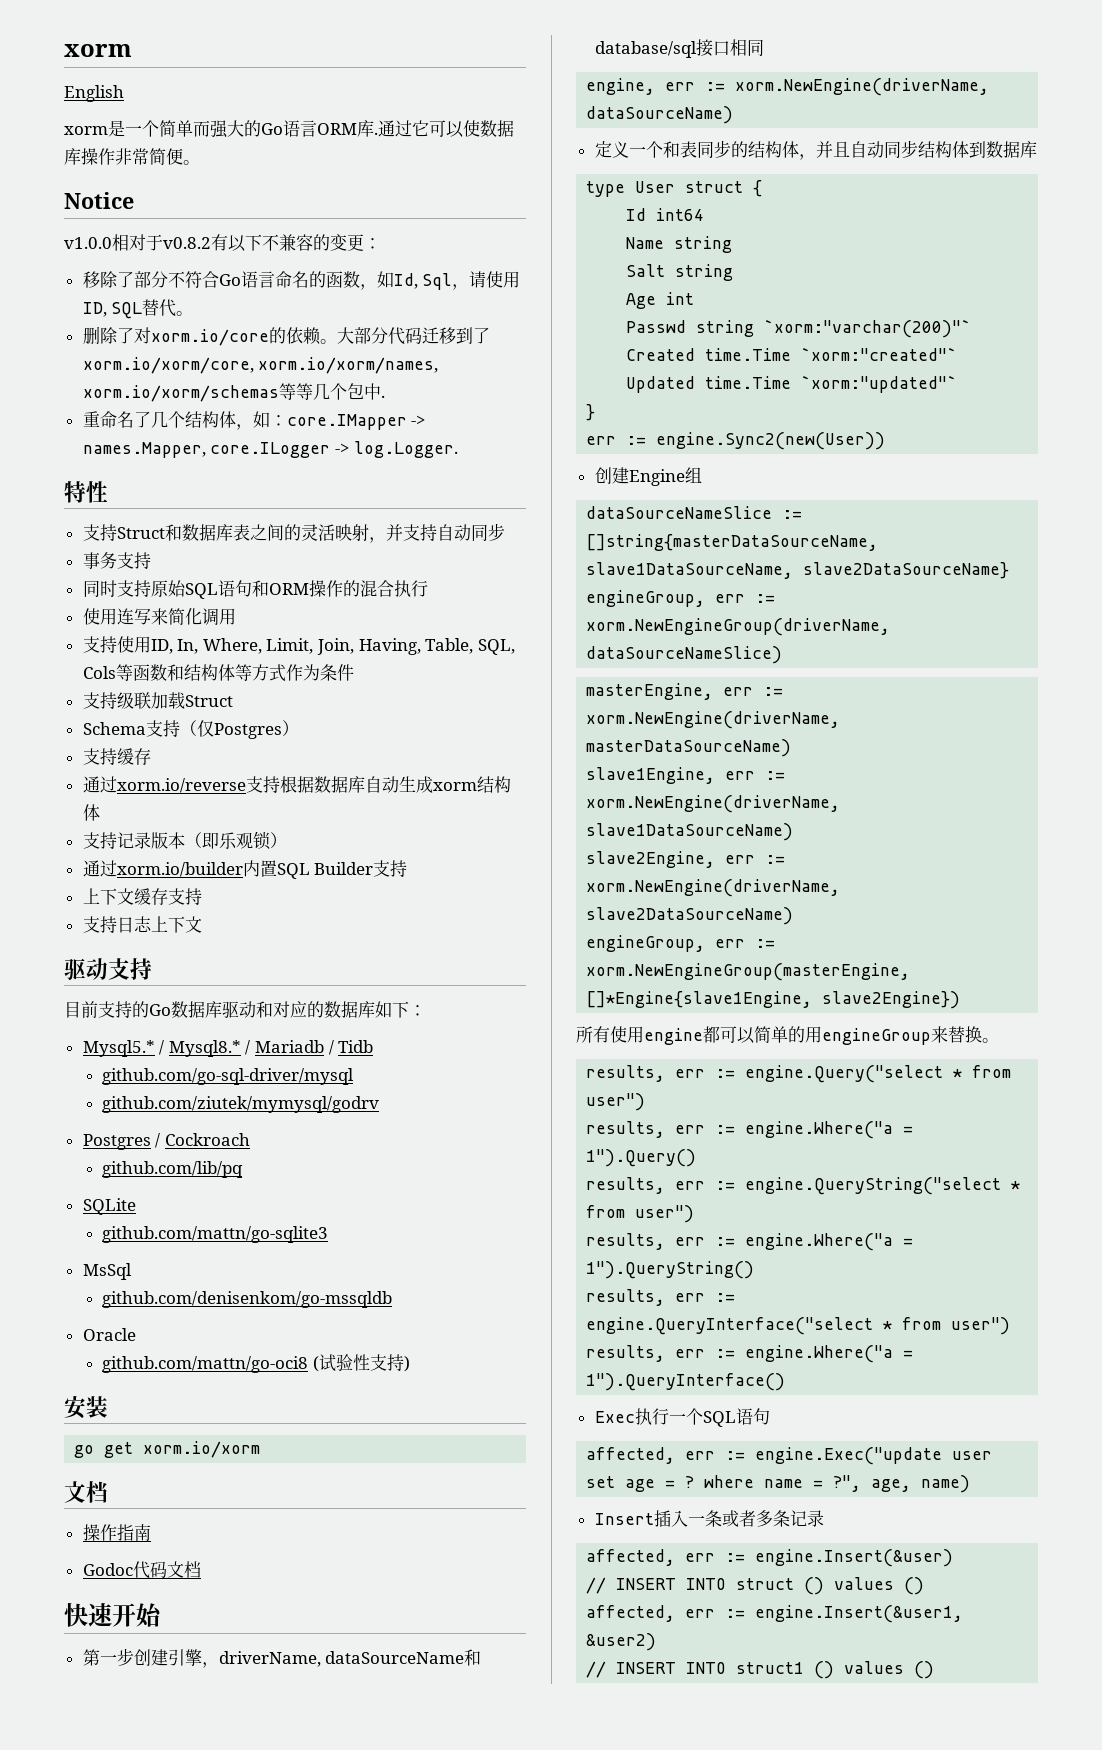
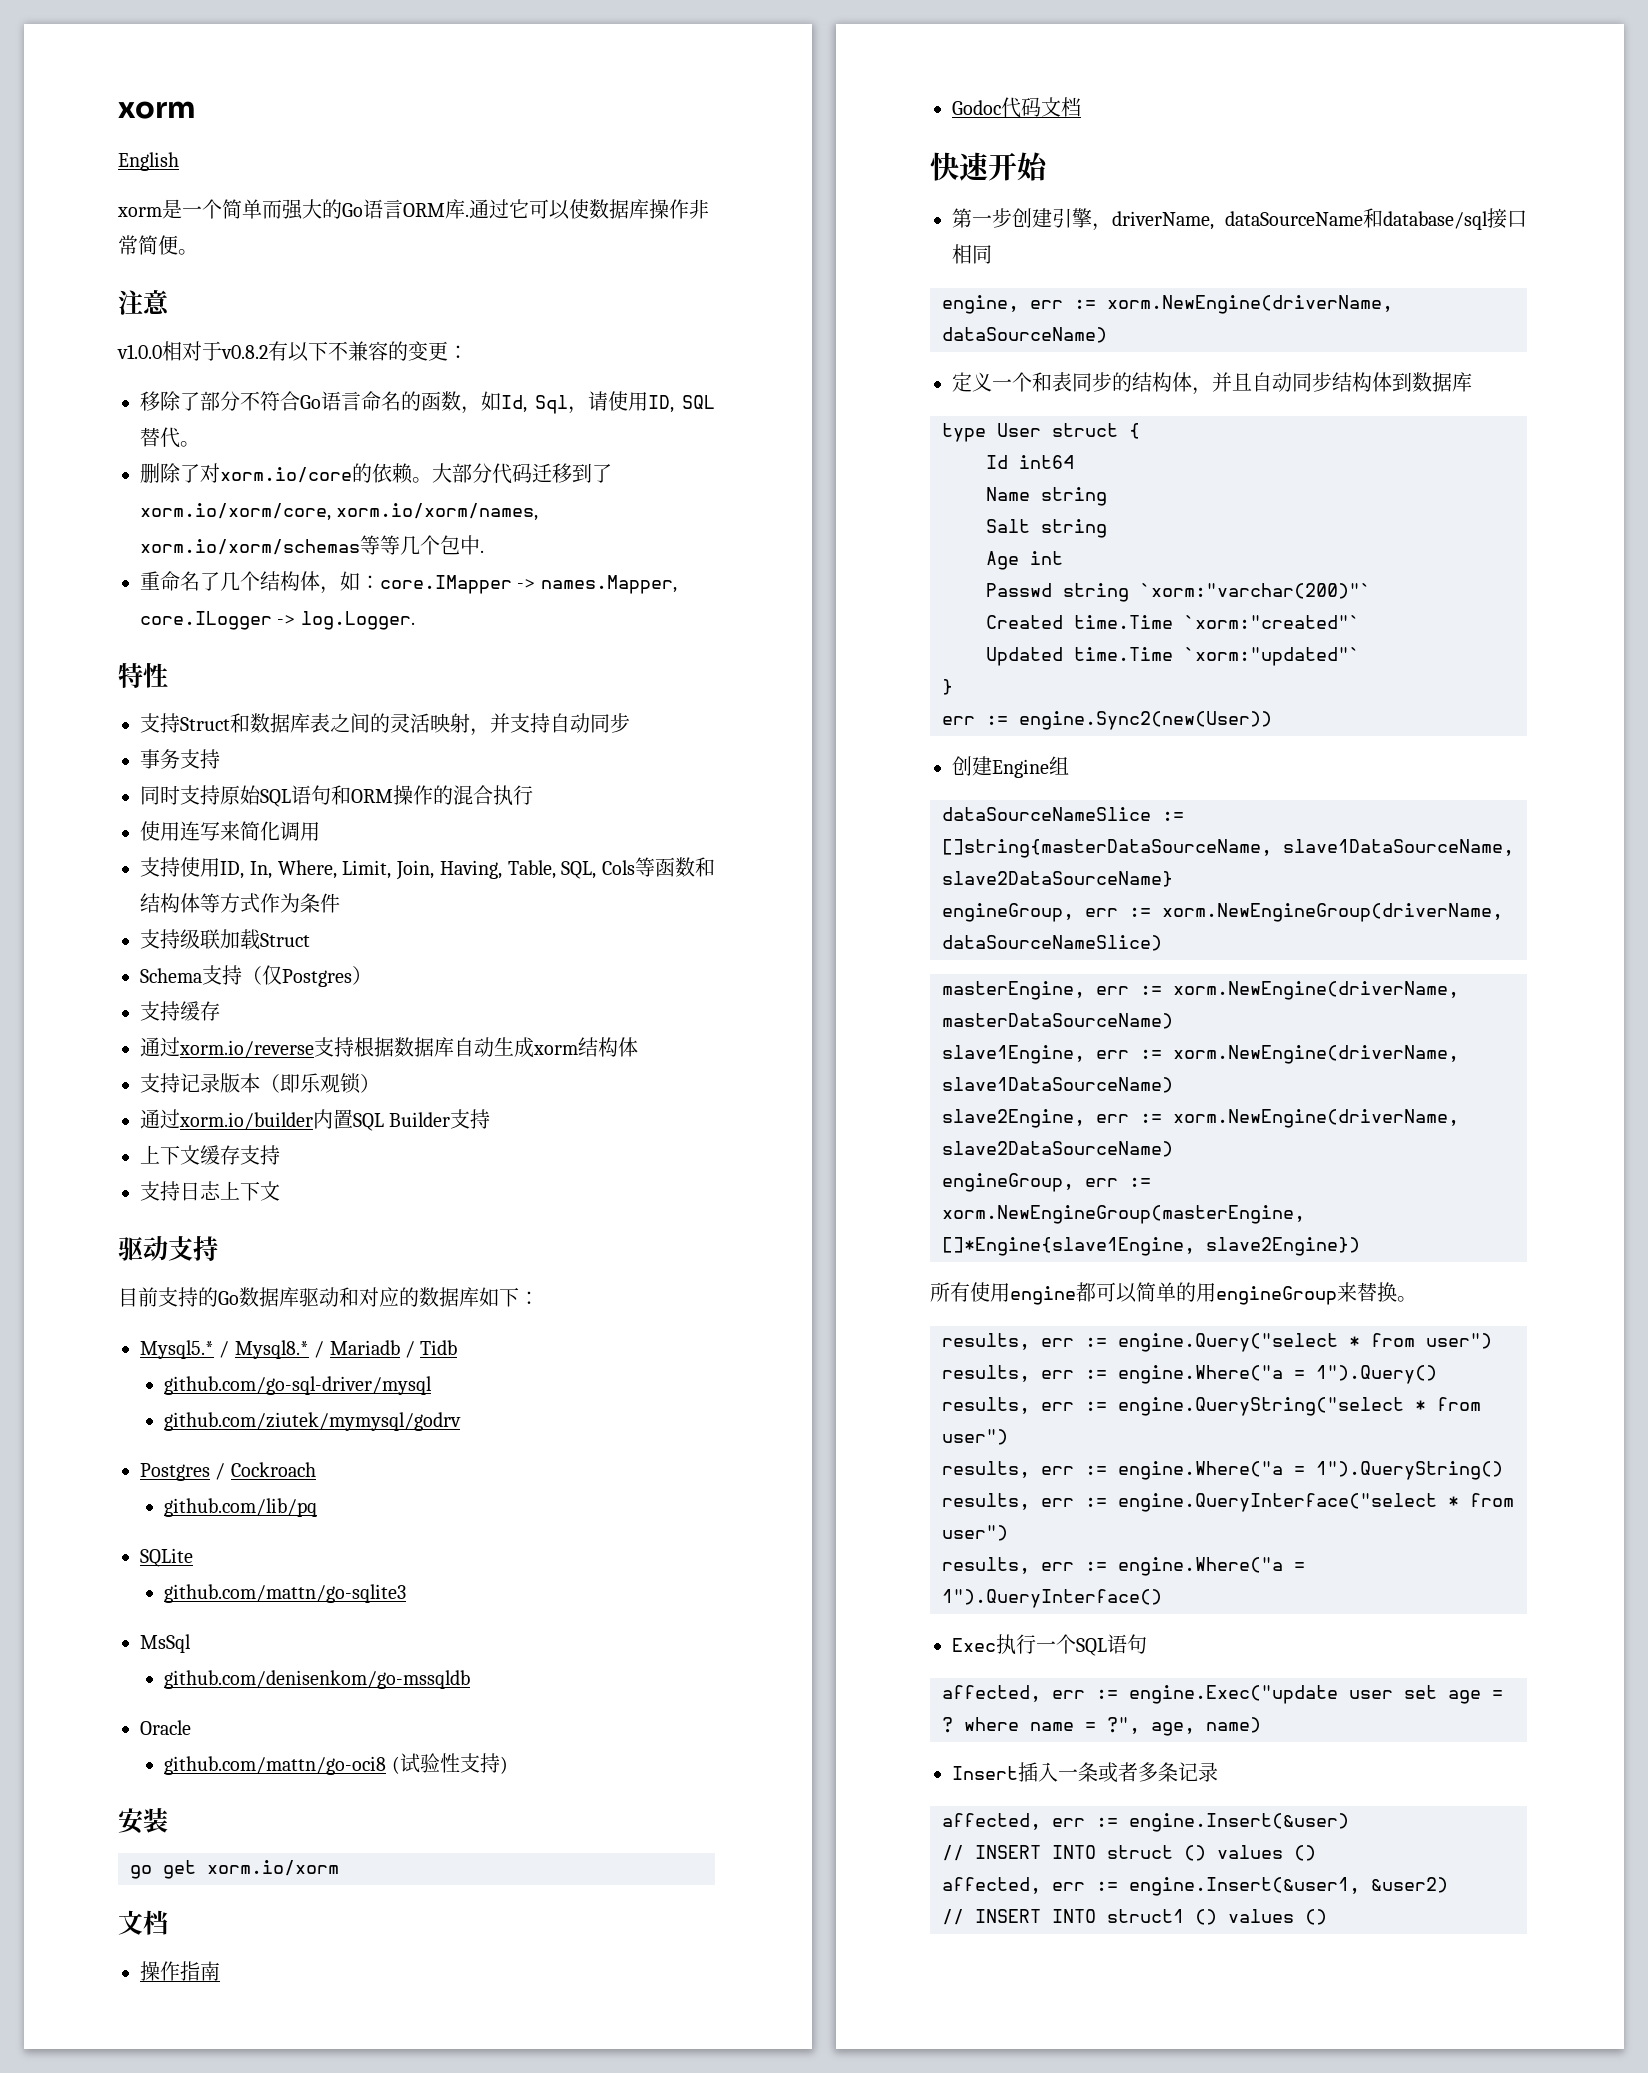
[64,192,134,209] Notice -> [118,290,170,315] 注意

